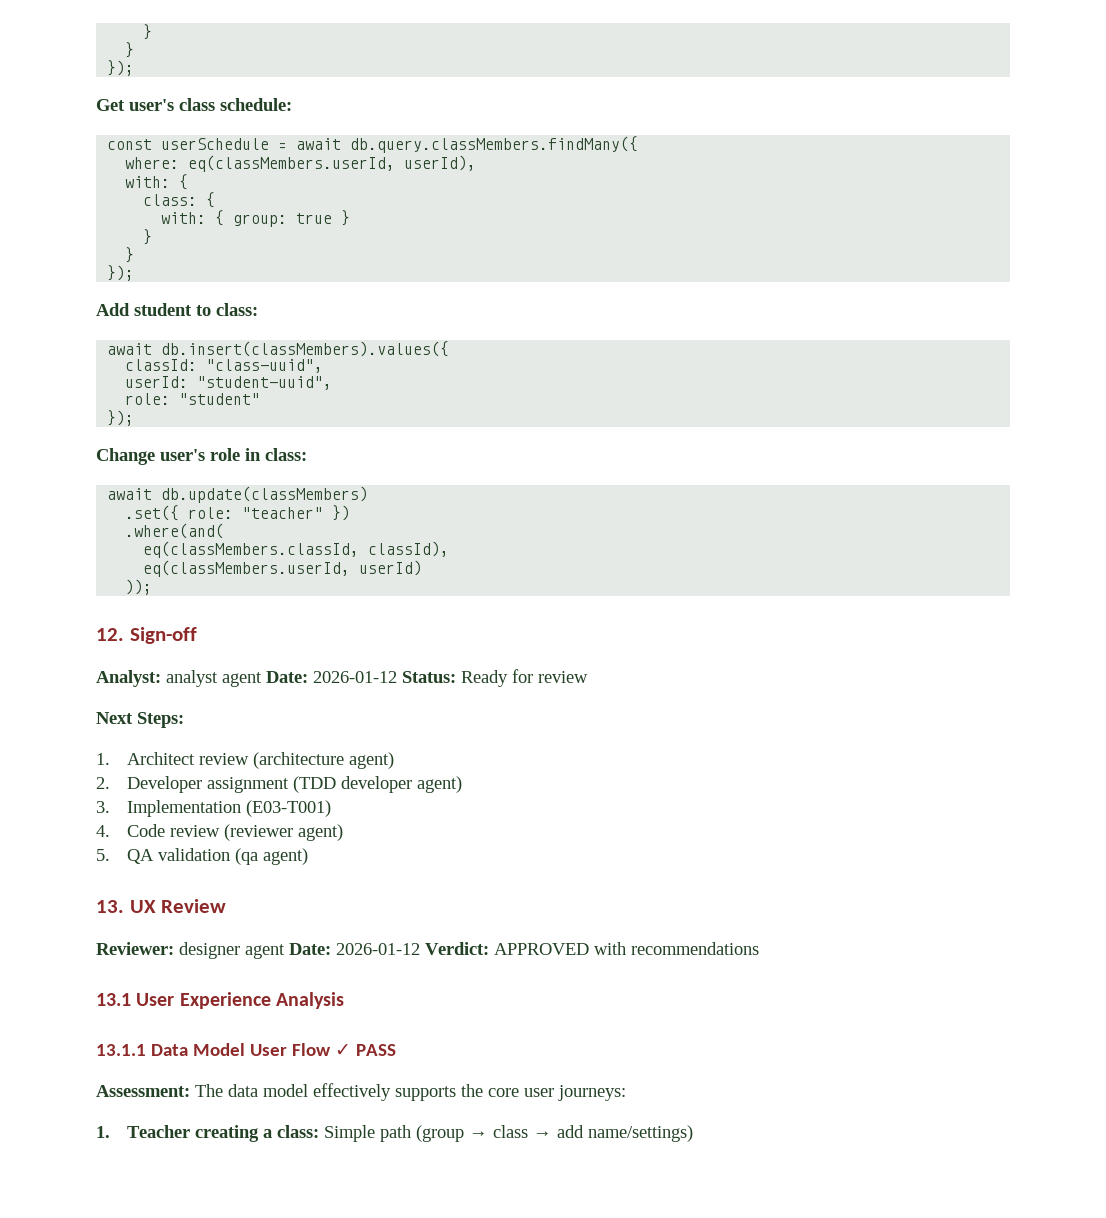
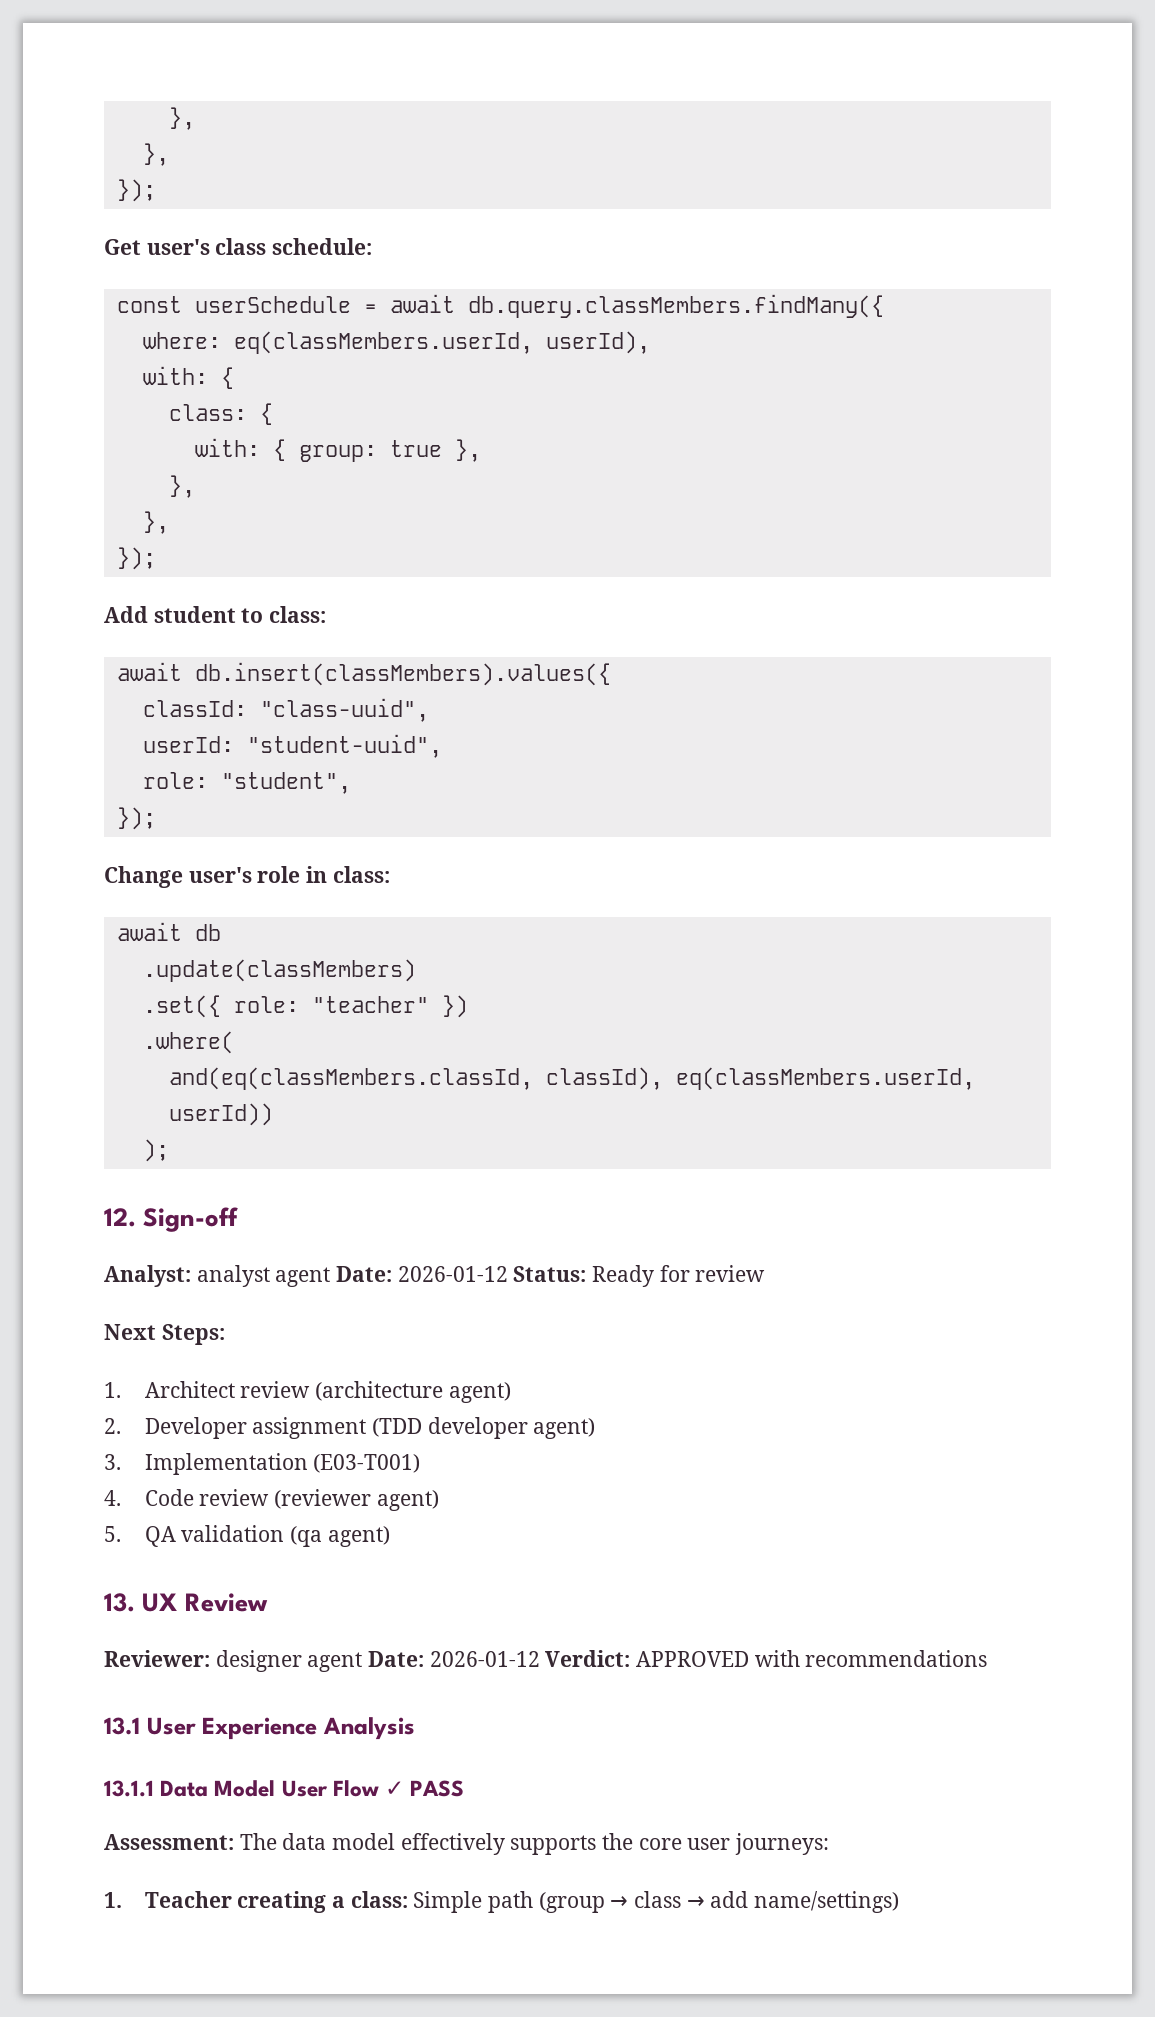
[143,24,153,40] [125,42,135,58] } // } -> [168,107,195,130] [142,143,169,166] }, // },
[341,210,351,226] [143,229,153,245] [125,247,135,263] } // } // } -> [454,439,481,462] [168,475,195,498] [142,511,169,534] }, // }, // },
[179,393,261,405] "student" -> [220,772,351,794] "student",
[161,486,369,503] db.update(classMembers) -> [194,924,221,941] [142,959,416,982] db // .update(classMembers)
[125,523,225,539] [143,541,360,558] .where(and( // eq(classMembers.classId, -> [142,1031,234,1054] [168,1067,533,1090] .where( // and(eq(classMembers.classId,
[143,560,423,577] [125,579,153,595] // eq(classMembers.userId, userId) // )); -> [675,1067,975,1090] [168,1103,273,1126] [142,1139,169,1162] eq(classMembers.userId, userId)) // );

